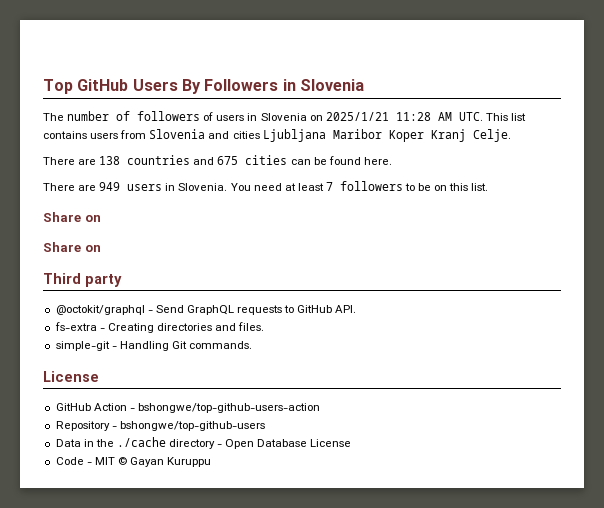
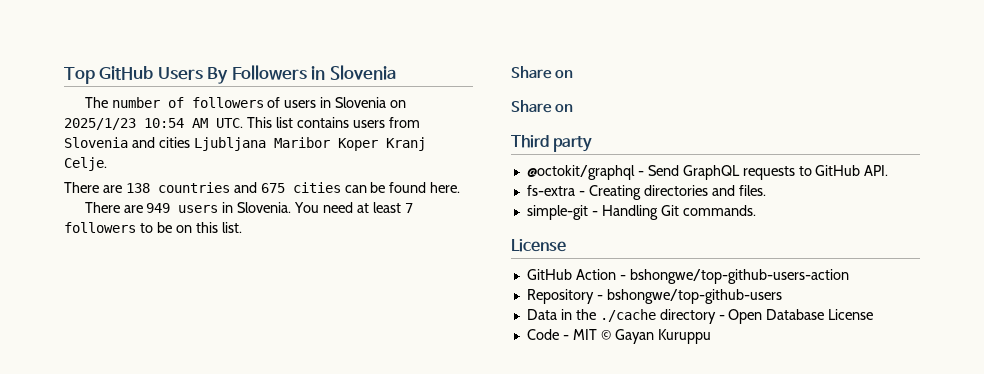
[325,112,431,121] 2025/1/21 11:28 -> [64,118,184,130] 2025/1/23 10:54

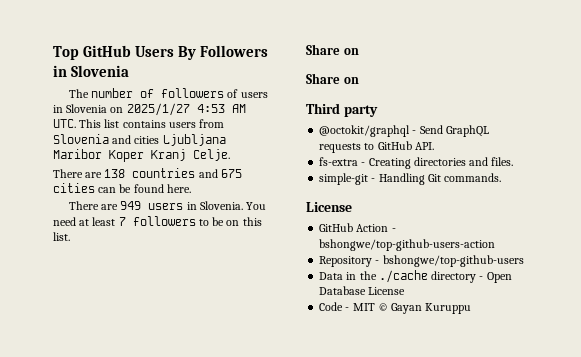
[64,118,184,130] 2025/1/23 10:54 -> [126,103,225,116] 2025/1/27 4:53

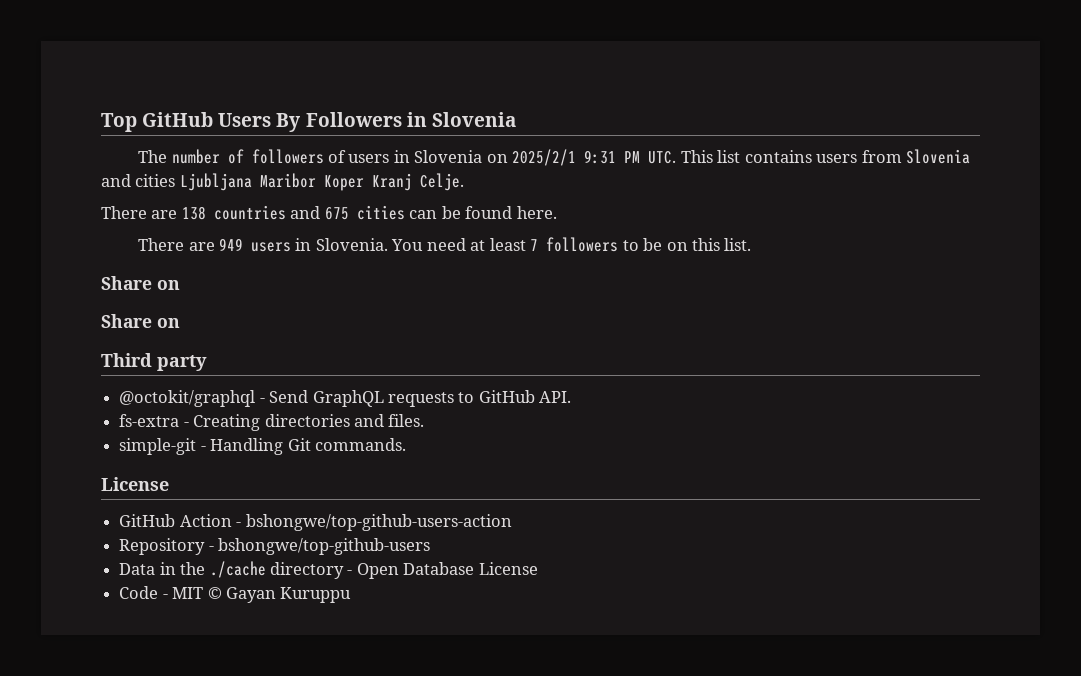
[126,103,246,116] 2025/1/27 4:53 AM -> [512,149,641,166] 2025/2/1 9:31 PM

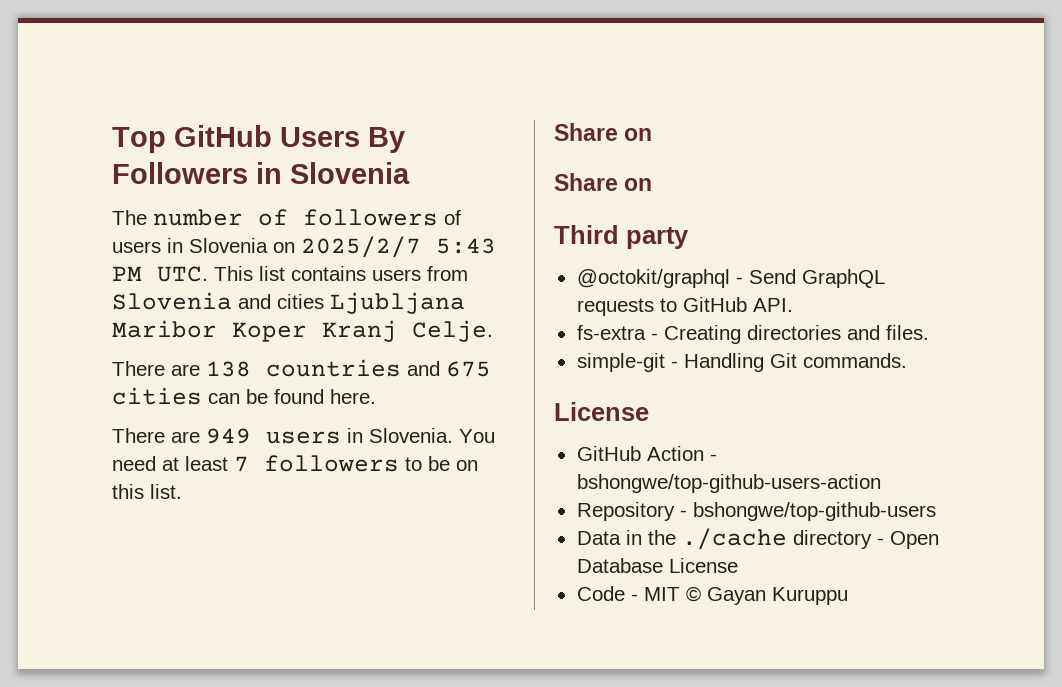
[512,149,617,166] 2025/2/1 9:31 -> [301,236,496,258] 2025/2/7 5:43

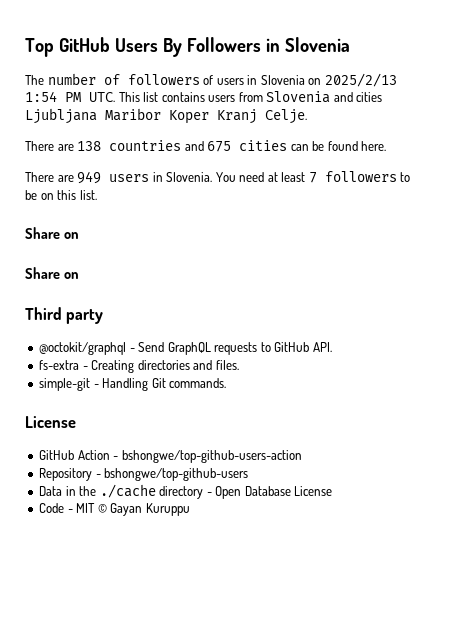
[301,236,496,258] 2025/2/7 5:43 -> [324,73,397,87] [25,91,57,102] 2025/2/13 1:54

